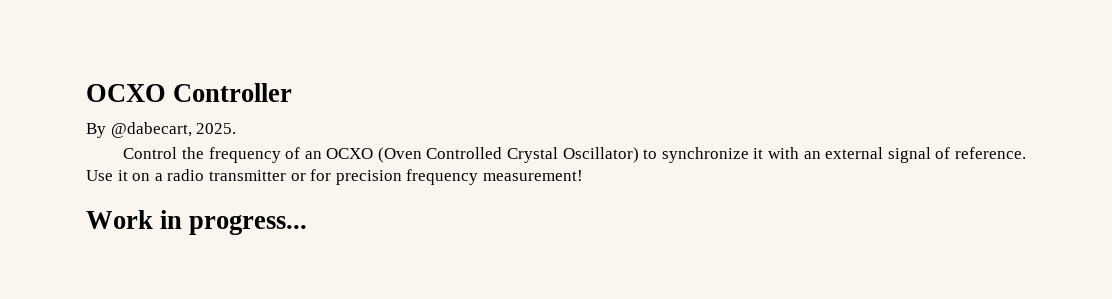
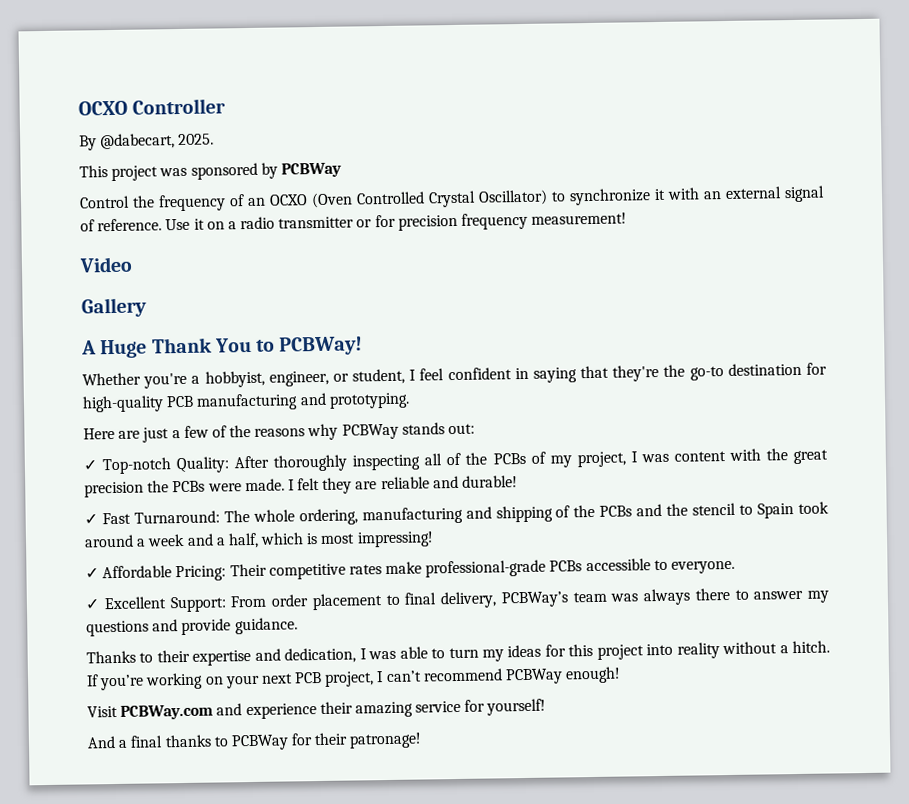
(237, 128) none -> [79,162,342,182] // This project was sponsored by PCBWay
[86,210,308,235] Work in progress... -> [79,256,133,273] [81,297,147,318] [81,336,364,359] [82,362,827,389] [82,392,410,413] [83,422,476,443] [83,448,828,475] [84,475,519,498] [84,501,830,526] [84,531,434,549] [85,558,736,582] [85,587,829,613] [86,617,298,637] [86,640,831,666] [86,666,622,691] [87,698,547,720] [87,732,423,751] Video // Gallery // A Huge Thank You to PCBWay! // Whether you're a hobbyist, engineer, or student, I feel confident in saying that they're the go-to destination for high-quality PCB manufacturing and prototyping. // Here are just a few of the reasons why PCBWay stands out: // ✓ Top-notch Quality: After thoroughly inspecting all of the PCBs of my project, I was content with the great precision the PCBs were made. I felt they are reliable and durable! // ✓ Fast Turnaround: The whole ordering, manufacturing and shipping of the PCBs and the stencil to Spain took around a week and a half, which is most impressing! // ✓ Affordable Pricing: Their competitive rates make professional-grade PCBs accessible to everyone. // ✓ Excellent Support: From order placement to final delivery, PCBWay’s team was always there to answer my questions and provide guidance. // Thanks to their expertise and dedication, I was able to turn my ideas for this project into reality without a hitch. If you’re working on your next PCB project, I can’t recommend PCBWay enough! // Visit PCBWay.com and experience their amazing service for yourself! // And a final thanks to PCBWay for their patronage!

